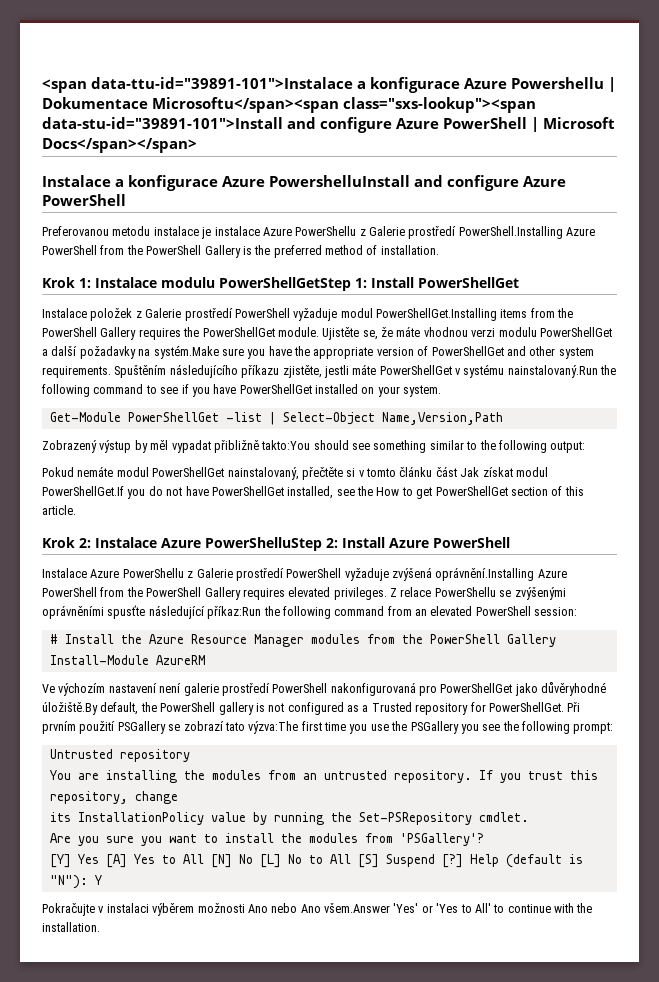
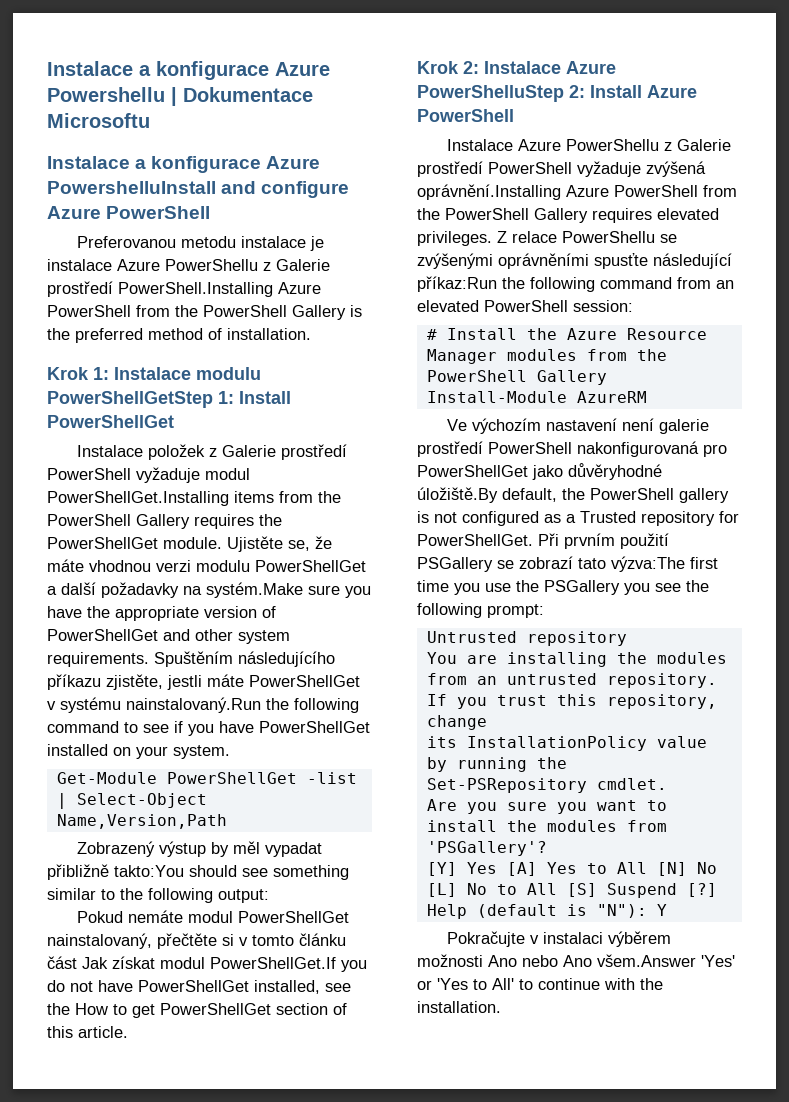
[42,77,354,93] <span data-ttu-id="39891-101">Instalace -> [47,61,133,76] Instalace
[152,97,537,113] [42,117,616,133] [42,138,197,153] Microsoftu</span><span class="sxs-lookup"><span data-stu-id="39891-101">Install and configure Azure PowerShell | Microsoft Docs</span></span> -> [47,113,150,128] Microsoftu

